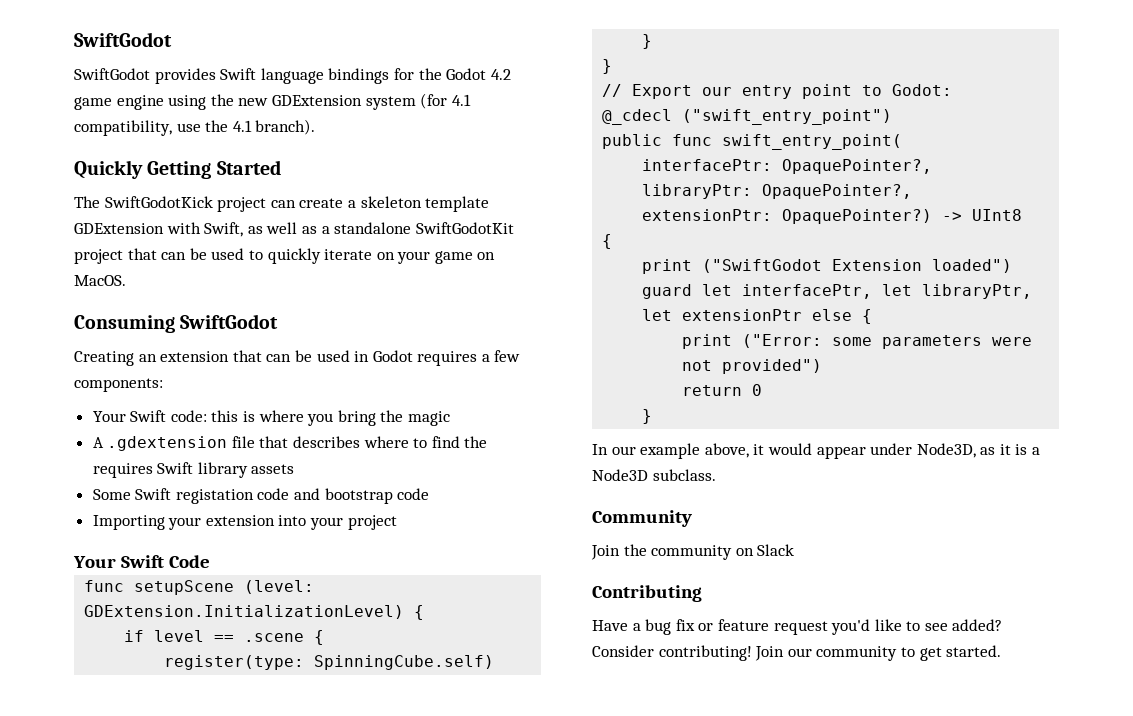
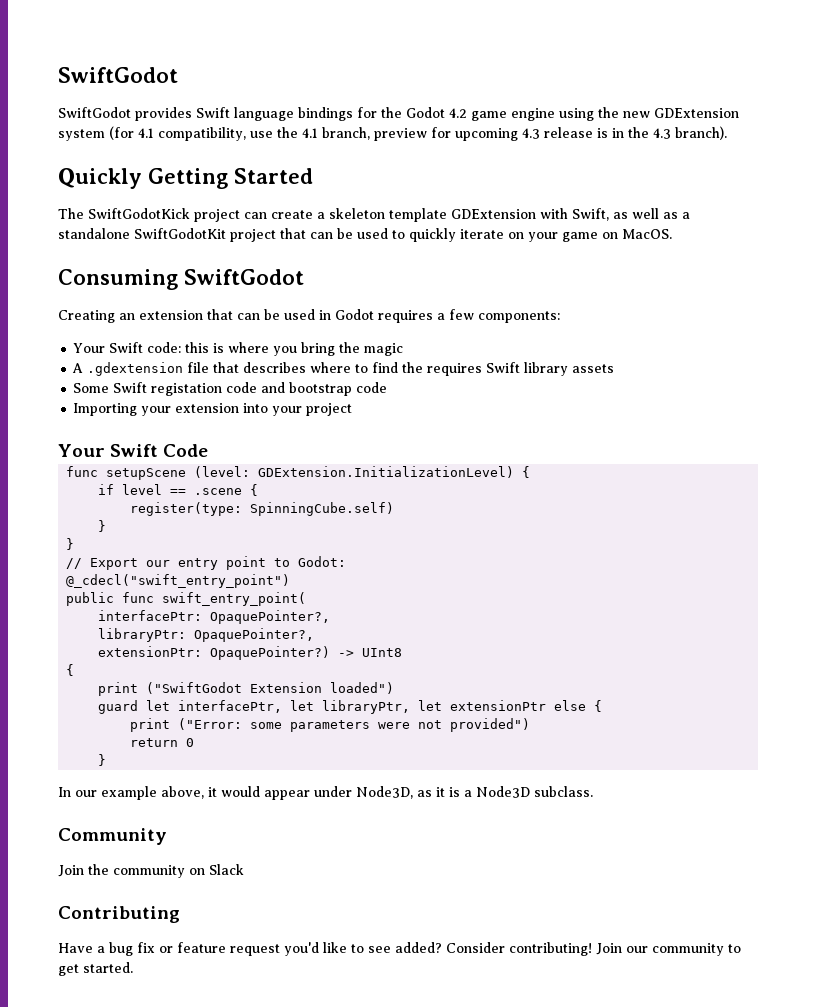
(252, 126) none -> [322,127,671,141] branch, preview for upcoming 4.3 release is in the 4.3
[602,109,893,125] @_cdecl ("swift_entry_point") -> [66,574,291,588] @_cdecl("swift_entry_point")

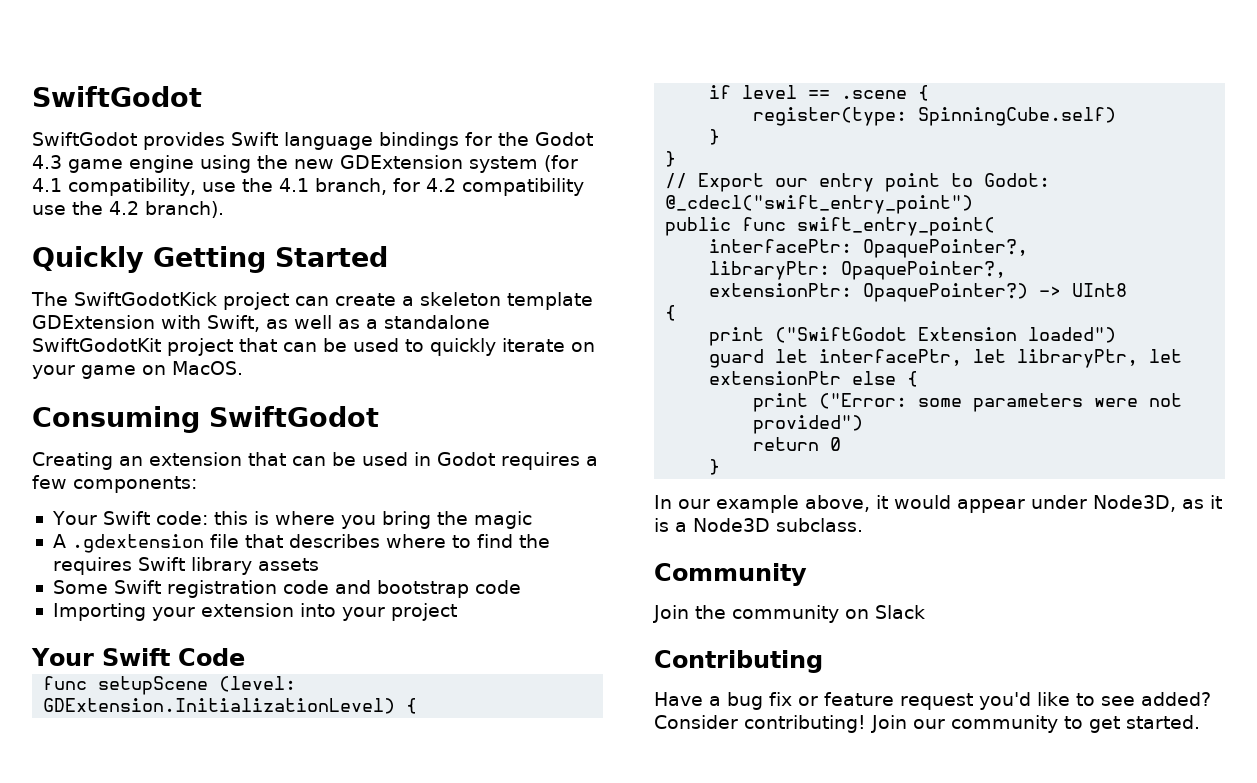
[449,108,467,118] 4.2 -> [32,155,62,169] 4.3
[374,127,671,141] preview for upcoming 4.3 release is in the 4.3 -> [393,178,584,196] [32,201,139,215] for 4.2 compatibility use the 4.2
[151,383,223,396] registation -> [166,580,277,598] registration

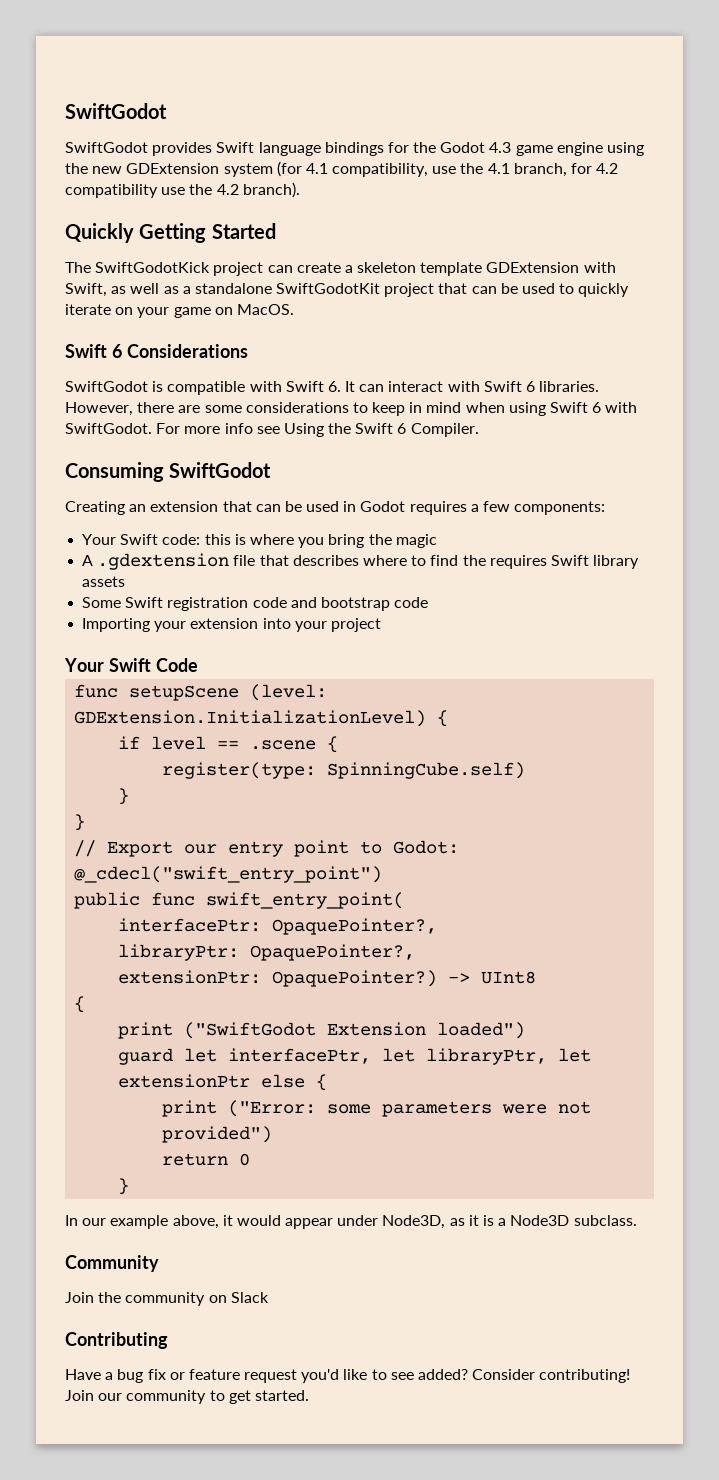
(243, 368) none -> [65,344,248,358] [65,381,600,395] [65,402,638,416] [65,423,479,437] // Swift 6 Considerations // SwiftGodot is compatible with Swift 6. It can interact with Swift 6 libraries. However, there are some considerations to keep in mind when using Swift 6 with SwiftGodot. For more info see Using the Swift 6 Compiler.

